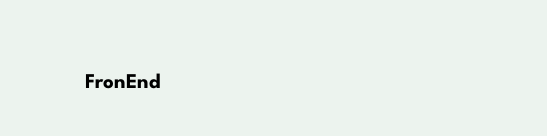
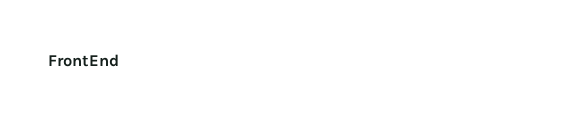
[85,73,161,89] FronEnd -> [48,54,119,67] FrontEnd

